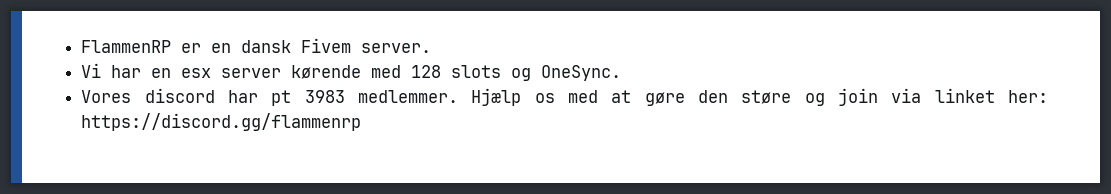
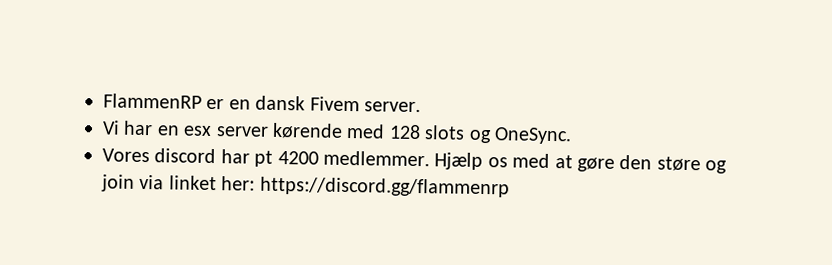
[304,90,345,103] 3983 -> [277,150,319,165] 4200

